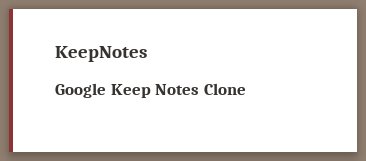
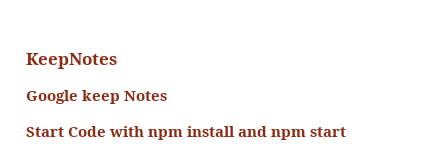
[110,84,151,98] Keep -> [82,90,121,104] keep
[203,83,246,95] Clone -> [26,126,347,140] // Start Code with npm install and npm start

